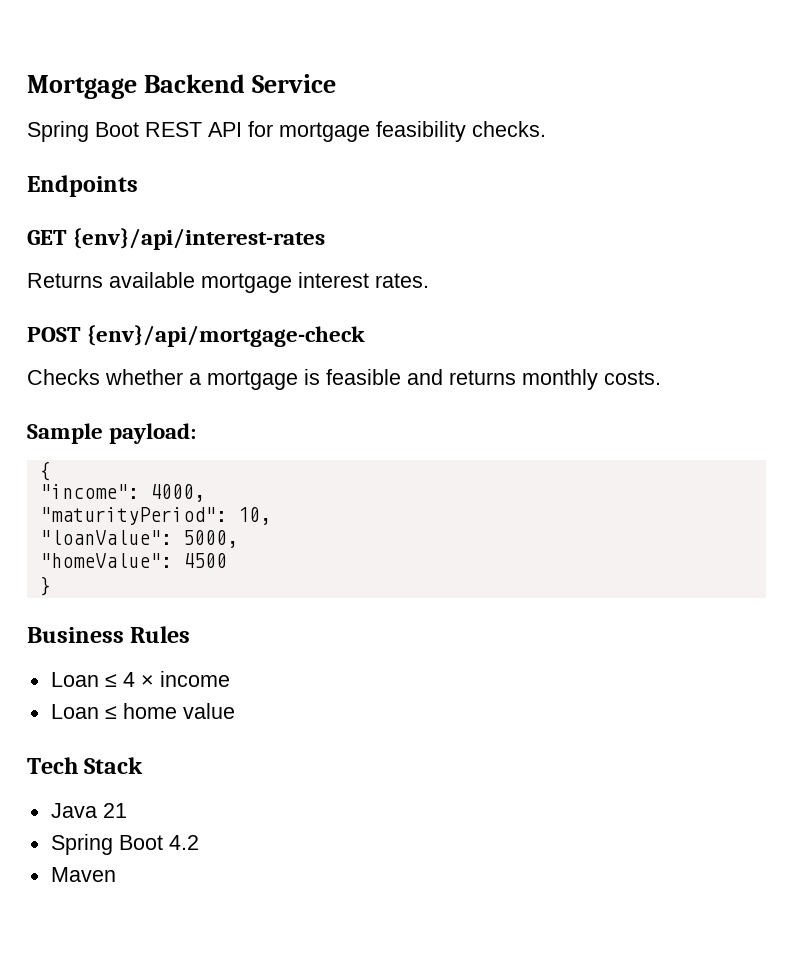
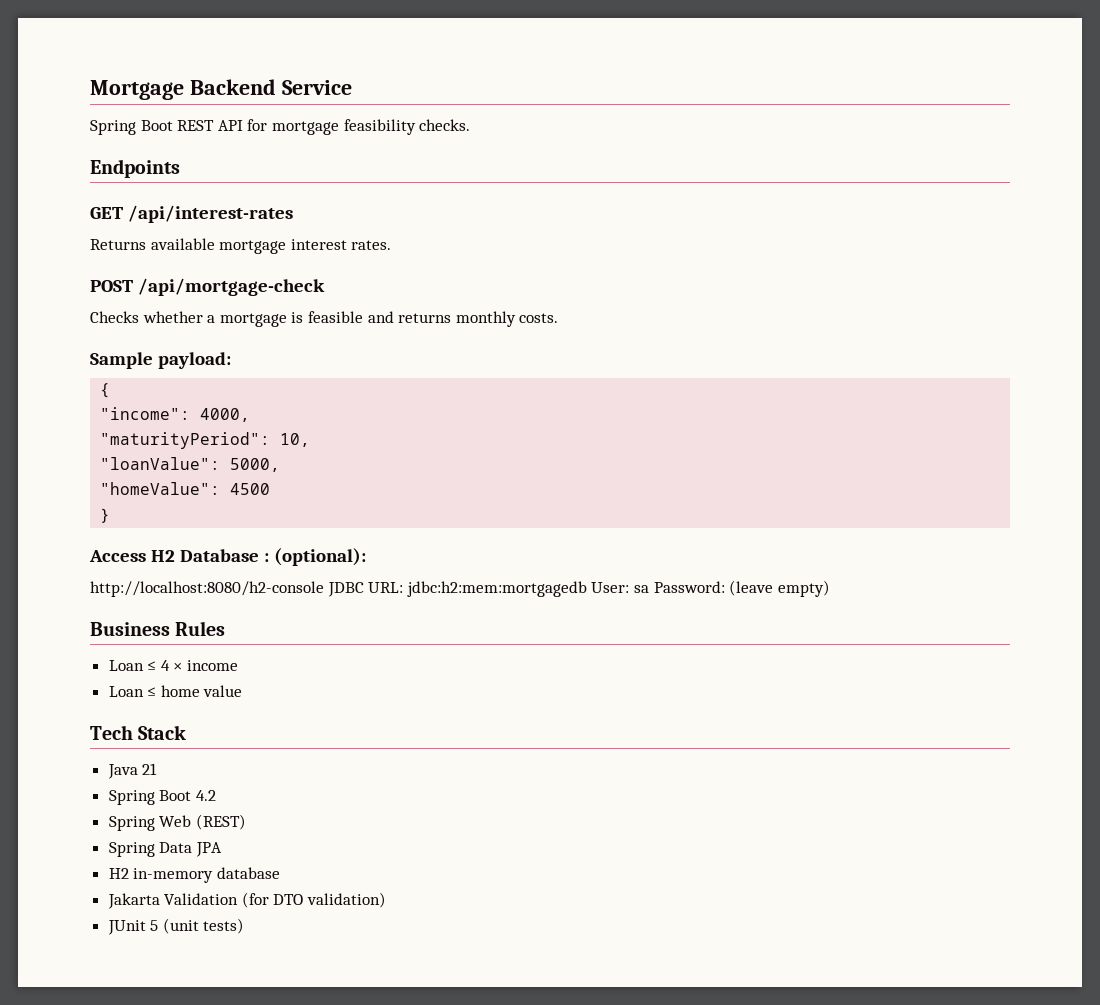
[73,228,326,250] {env}/api/interest-rates -> [127,205,293,223] /api/interest-rates
[87,325,366,347] {env}/api/mortgage-check -> [137,278,325,296] /api/mortgage-check
(51, 586) none -> [89,548,366,566] [90,580,830,597] // Access H2 Database : (optional): // http://localhost:8080/h2-console JDBC URL: jdbc:h2:mem:mortgagedb User: sa Password: (leave empty)
[50,867,116,882] Maven -> [108,814,246,831] [108,842,222,857] [108,867,280,883] [107,892,387,909] [107,918,245,935] Spring Web (REST) // Spring Data JPA // H2 in-memory database // Jakarta Validation (for DTO validation) // JUnit 5 (unit tests)

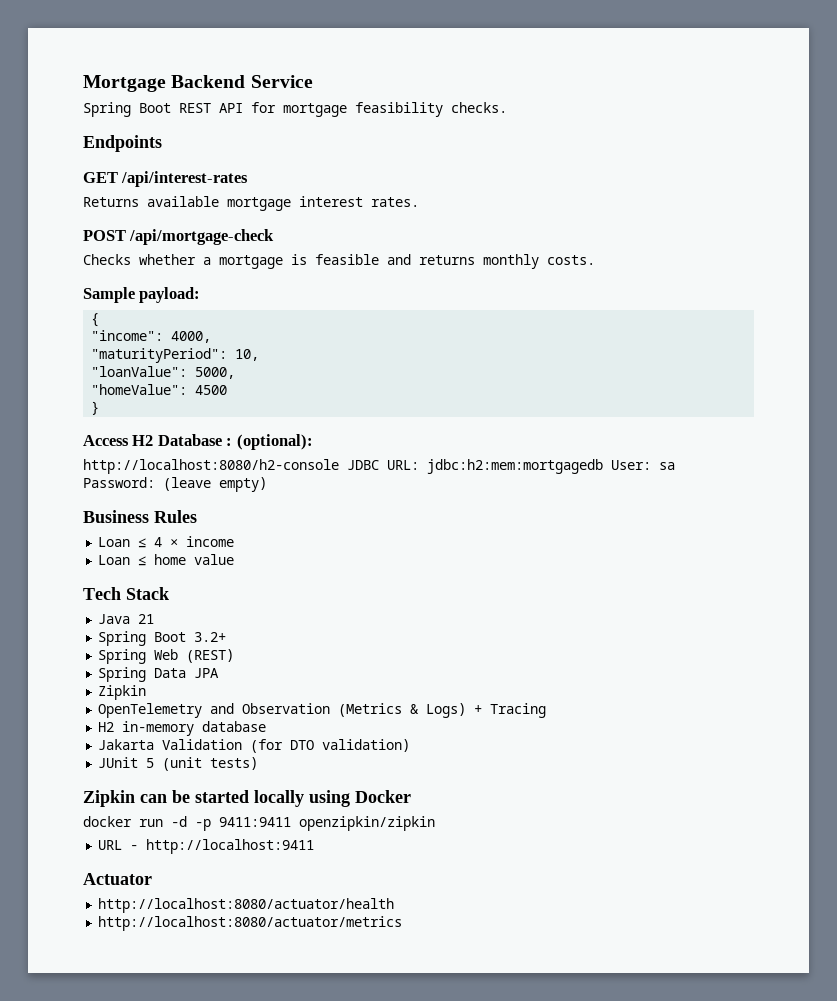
[195,790,216,801] 4.2 -> [194,632,227,642] 3.2+
(222, 849) none -> [98,685,147,700] [98,703,547,718] // Zipkin // OpenTelemetry and Observation (Metrics & Logs) + Tracing
(245, 926) none -> [83,790,411,807] [83,816,435,831] [98,839,315,854] [83,873,152,885] [98,898,395,913] [98,916,403,931] // Zipkin can be started locally using Docker // docker run -d -p 9411:9411 openzipkin/zipkin // URL - http://localhost:9411 // Actuator // http://localhost:8080/actuator/health // http://localhost:8080/actuator/metrics

